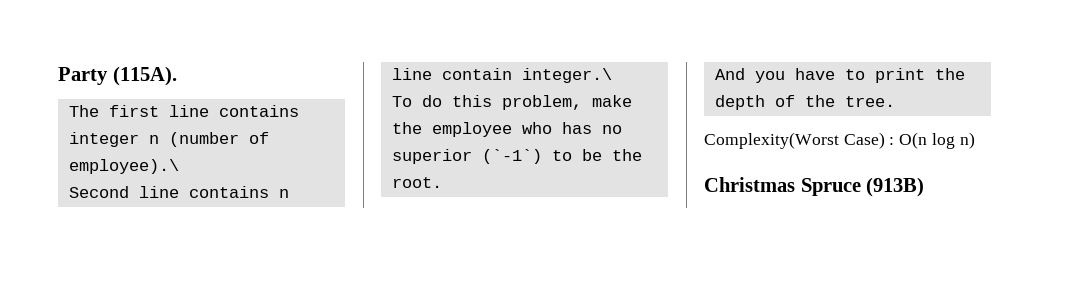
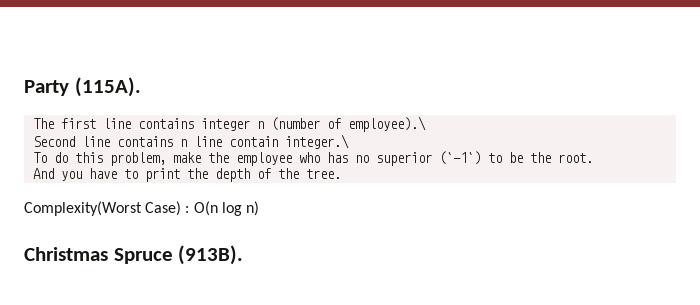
[866,177,925,197] (913B) -> [178,245,244,265] (913B).

